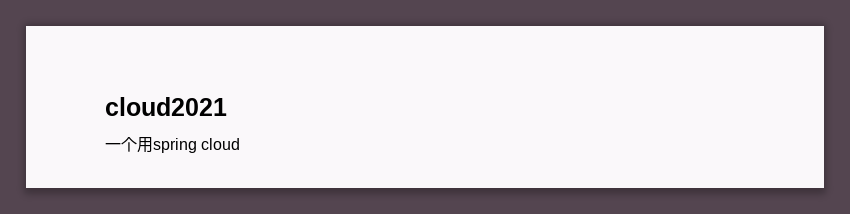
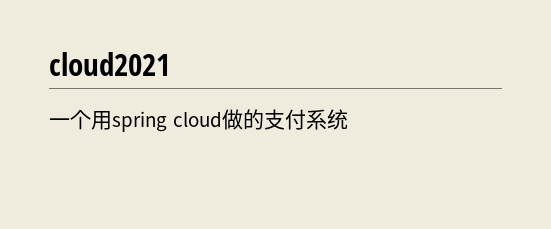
(241, 144) none -> [221,109,348,130] 做的支付系统

